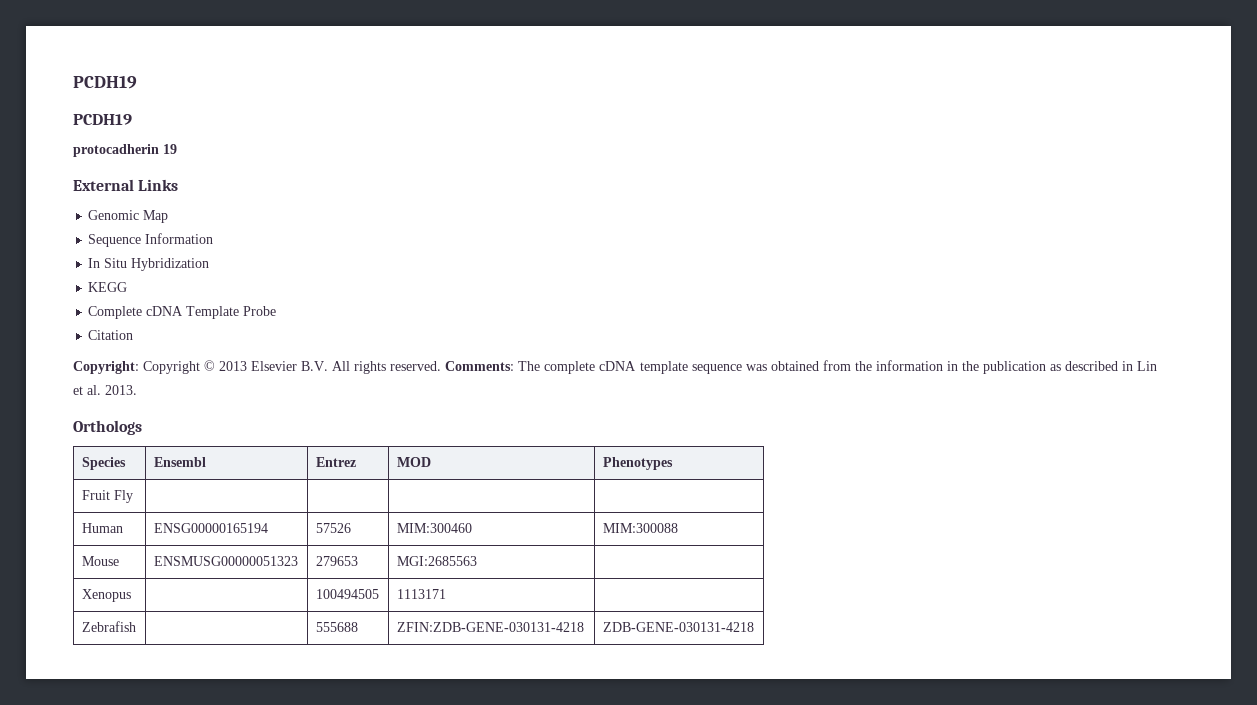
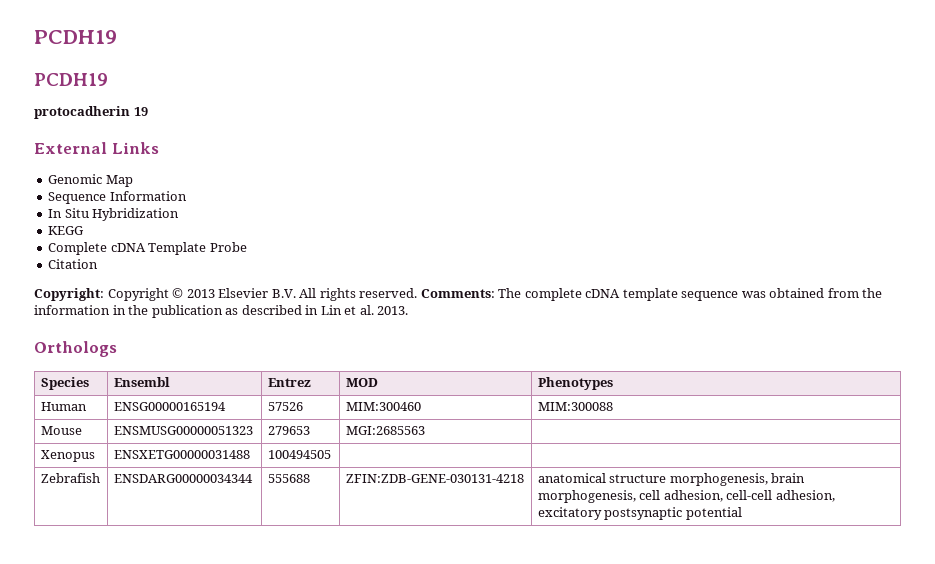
[81,490,133,503] // Fruit Fly | | | | -> (613, 383) none
(131, 595) none -> [113,450,250,459] ENSXETG00000031488
[396,589,446,599] 1113171 -> (331, 454) none
(136, 626) none -> [113,474,253,483] ENSDARG00000034344
[602,622,754,632] ZDB-GENE-030131-4218 -> [537,473,806,486] [537,490,835,503] [537,507,742,520] anatomical structure morphogenesis, brain morphogenesis, cell adhesion, cell-cell adhesion, excitatory postsynaptic potential

